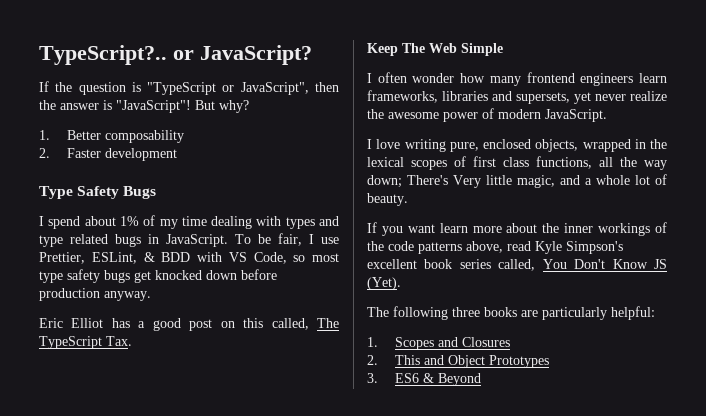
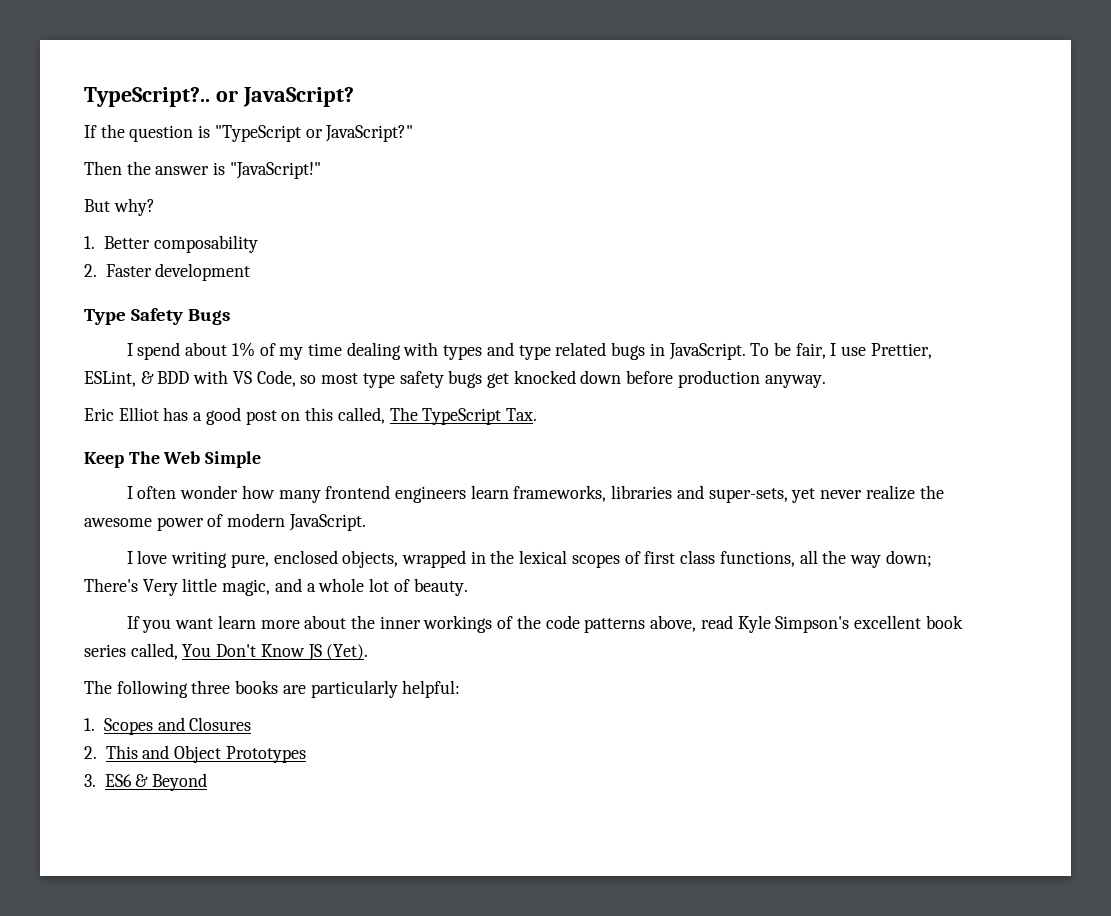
[240,82,339,95] JavaScript", then -> [325,125,414,142] [84,161,122,175] JavaScript?" // Then
[116,100,191,113] "JavaScript"! -> [229,162,321,179] "JavaScript!" //
[516,92,570,104] supersets, -> [708,488,788,503] super-sets,

